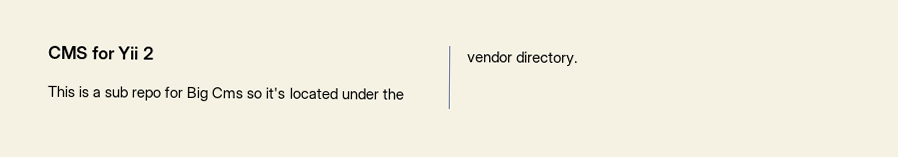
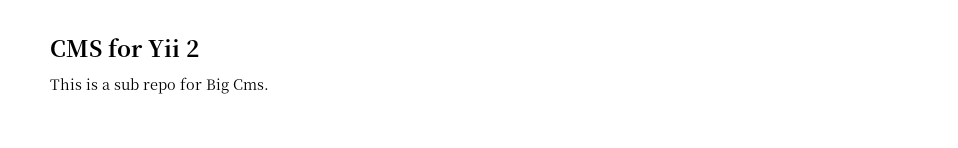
[211,87,404,100] [467,51,579,68] Cms so it's located under the vendor directory. -> [233,79,269,90] Cms.

